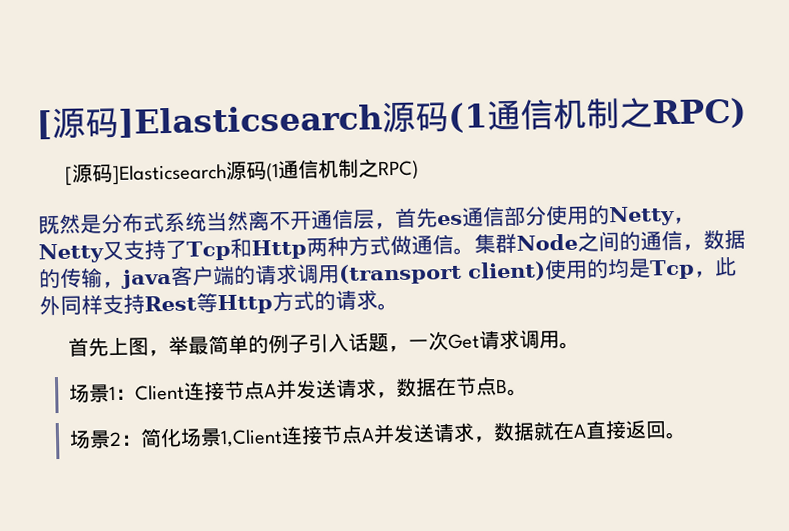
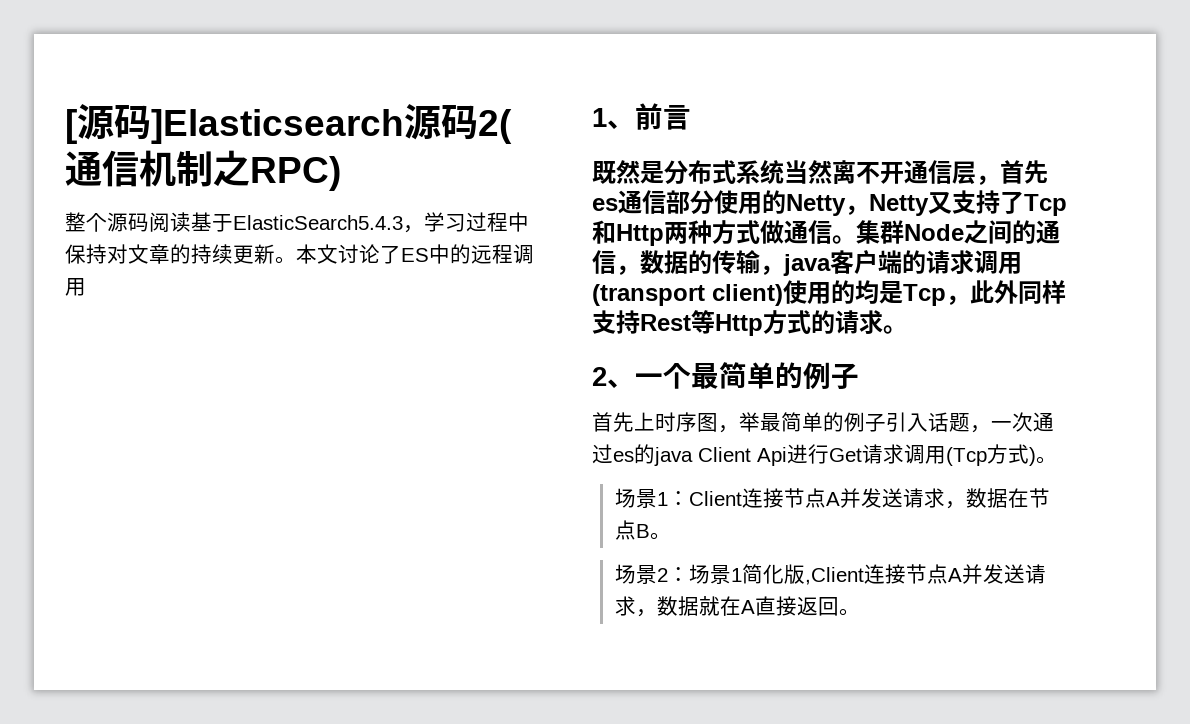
[36,97,747,140] [64,158,419,186] [源码]Elasticsearch源码(1通信机制之RPC) // [源码]Elasticsearch源码(1通信机制之RPC) -> [65,104,512,144] [65,150,341,191] [65,212,529,233] [65,244,534,264] [65,278,86,296] [592,103,691,130] [源码]Elasticsearch源码2(通信机制之RPC) // 整个源码阅读基于ElasticSearch5.4.3，学习过程中保持对文章的持续更新。本文讨论了ES中的远程调用 // 1、前言
(399, 306) none -> [592,362,859,390] // 2、一个最简单的例子
(129, 346) none -> [655,412,697,432] 时序
[447,329,560,350] Get请求调用 -> [1033,412,1054,432] [592,444,1036,466] 通过es的java Client Api进行Get请求调用(Tcp方式)
[139,427,283,448] 简化场景1,Client -> [688,564,864,585] 场景1简化版,Client

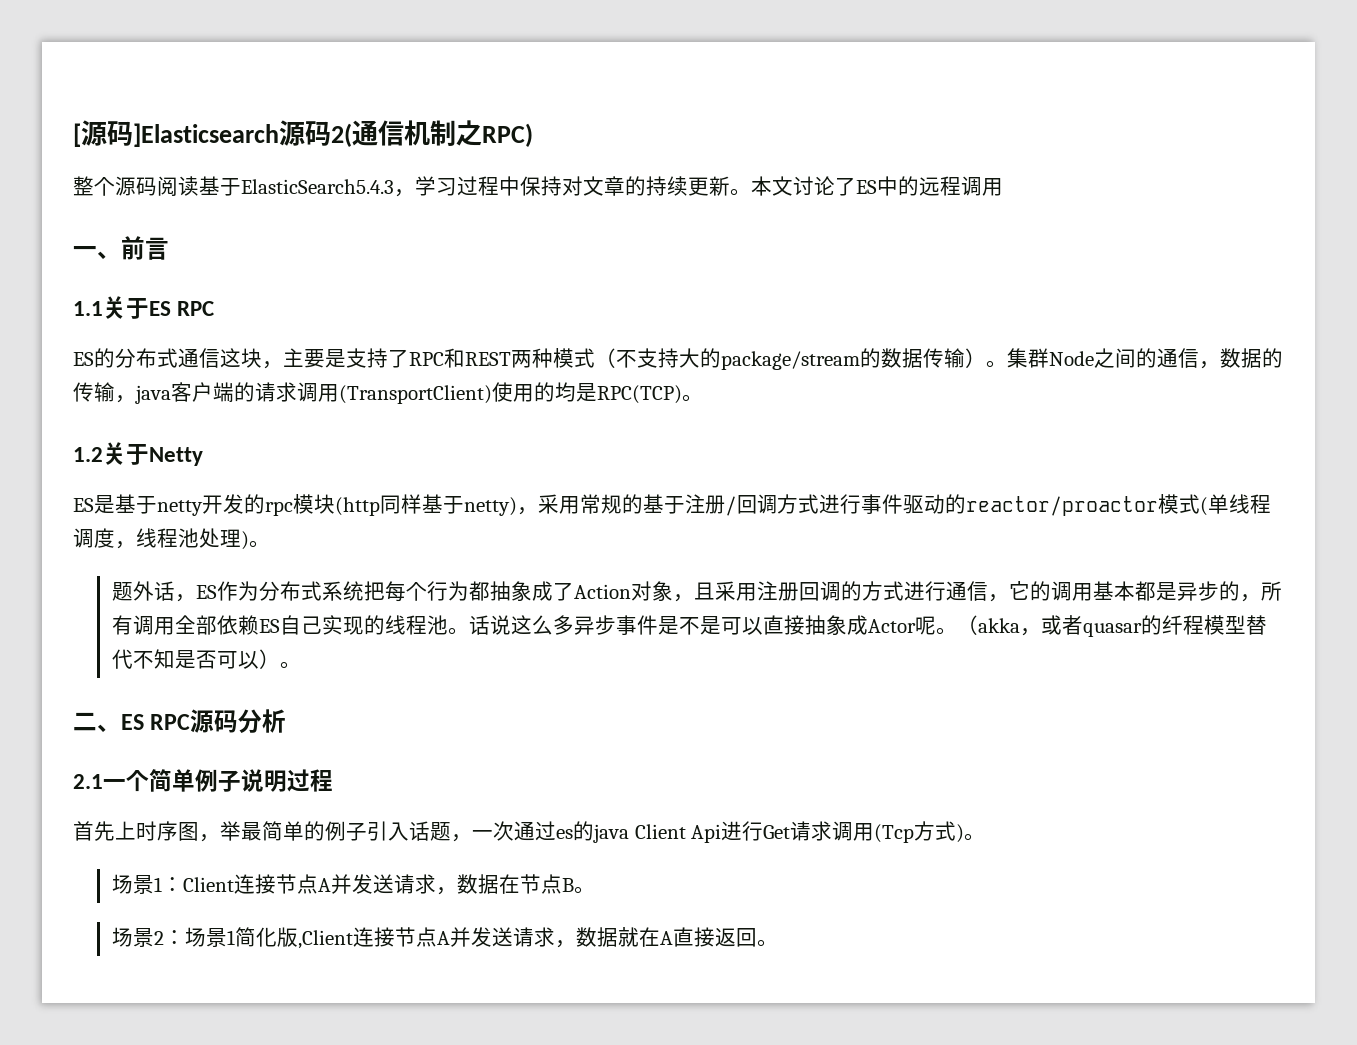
[592,108,607,127] 1 -> [73,246,97,257] 一
[592,160,1048,185] [592,190,1067,216] [592,220,832,246] 既然是分布式系统当然离不开通信层，首先es通信部分使用的Netty，Netty又支持了Tcp和Http两种方式做通信 -> [73,296,215,319] [73,348,986,370] 1.1关于ES RPC // ES的分布式通信这块，主要是支持了RPC和REST两种模式（不支持大的package/stream的数据传输）
[592,284,783,306] (transport client) -> [339,385,492,404] (TransportClient)
[903,280,1066,306] [592,310,907,336] [592,362,859,390] Tcp，此外同样支持Rest等Http方式的请求。 // 2、一个最简单的例子 -> [597,385,703,404] [73,442,203,466] [73,494,1271,516] [73,528,270,550] [111,581,1282,602] [111,615,1267,637] [111,649,301,669] [73,709,287,733] [73,769,333,792] RPC(TCP)。 // 1.2关于Netty // ES是基于netty开发的rpc模块(http同样基于netty)，采用常规的基于注册/回调方式进行事件驱动的reactor/proactor模式(单线程调度，线程池处理)。 // 题外话，ES作为分布式系统把每个行为都抽象成了Action对象，且采用注册回调的方式进行通信，它的调用基本都是异步的，所有调用全部依赖ES自己实现的线程池。话说这么多异步事件是不是可以直接抽象成Actor呢。（akka，或者quasar的纤程模型替代不知是否可以）。 // 二、ES RPC源码分析 // 2.1一个简单例子说明过程

